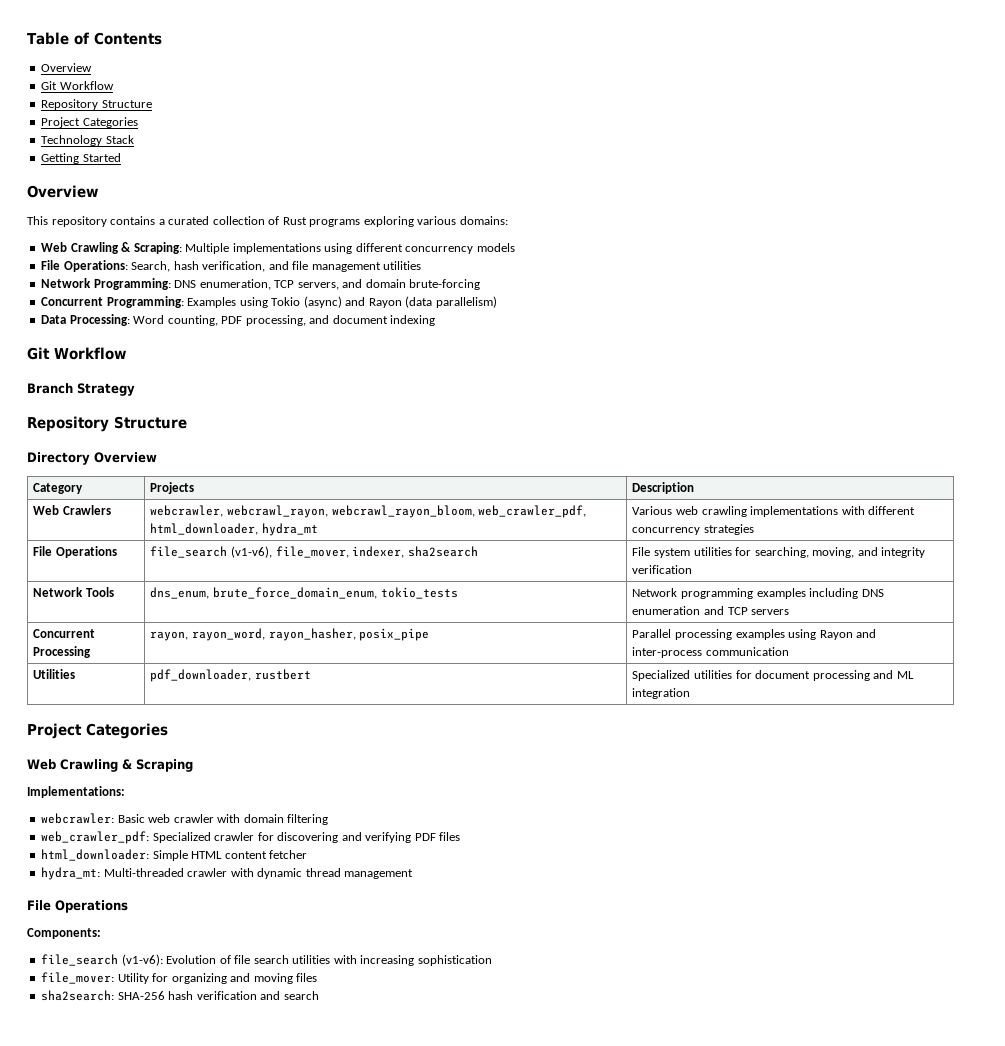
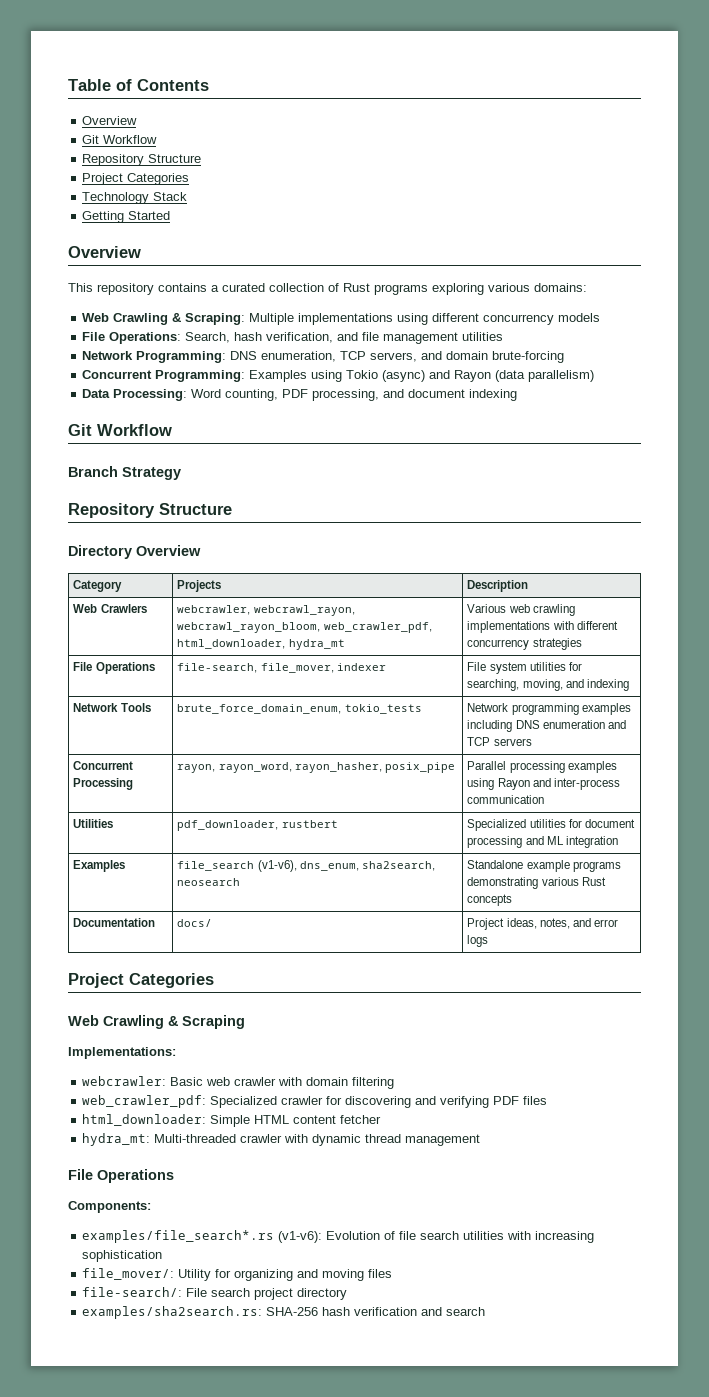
[150,546,478,558] file_search (v1-v6), file_mover, indexer, sha2search -> [177,663,386,673] file-search, file_mover, indexer
[881,547,926,558] [632,565,693,574] integrity verification -> [586,679,629,691] indexing
[150,587,210,599] dns_enum, -> (151, 707) none
(691, 693) none -> [73,860,126,872] [177,860,435,872] [177,878,241,886] [467,860,621,872] [467,877,606,889] [467,894,513,906] [73,918,156,927] [177,919,213,927] [467,918,618,930] [467,935,489,947] // Examples | file_search (v1-v6), dns_enum, sha2search, neosearch | Standalone example programs demonstrating various Rust concepts // Documentation | docs/ | Project ideas, notes, and error logs
[41,954,119,966] file_search -> [82,1230,275,1243] examples/file_search*.rs
[41,972,115,984] file_mover: -> [82,1268,175,1280] file_mover/:
[41,990,115,1001] sha2search: -> [82,1287,348,1300] [82,1306,263,1319] file-search/: File search project directory // examples/sha2search.rs:

